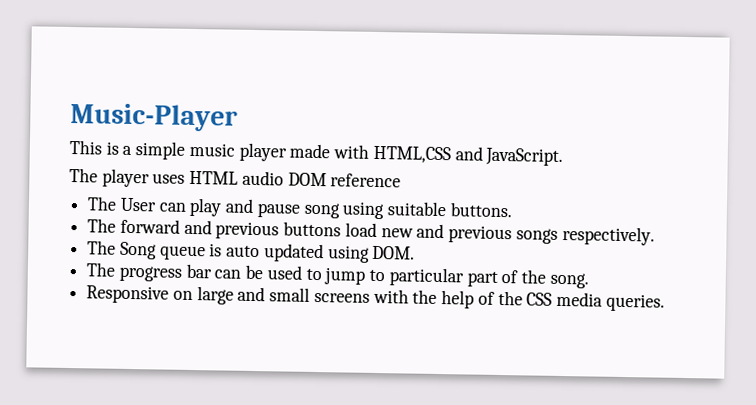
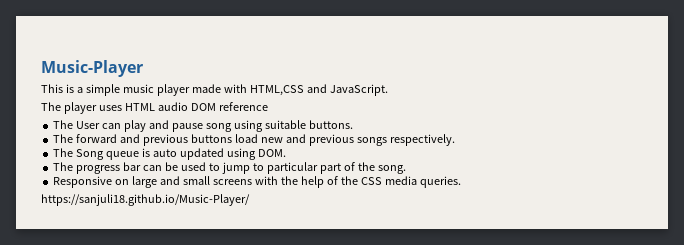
(665, 302) none -> [41,194,250,206] // https://sanjuli18.github.io/Music-Player/

